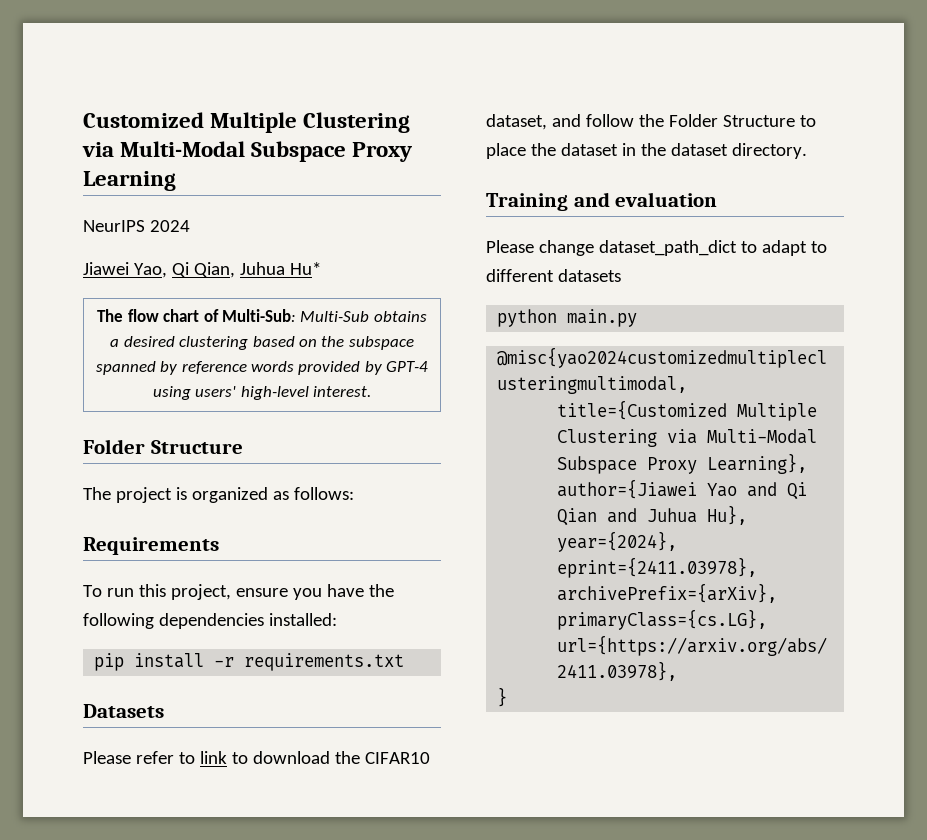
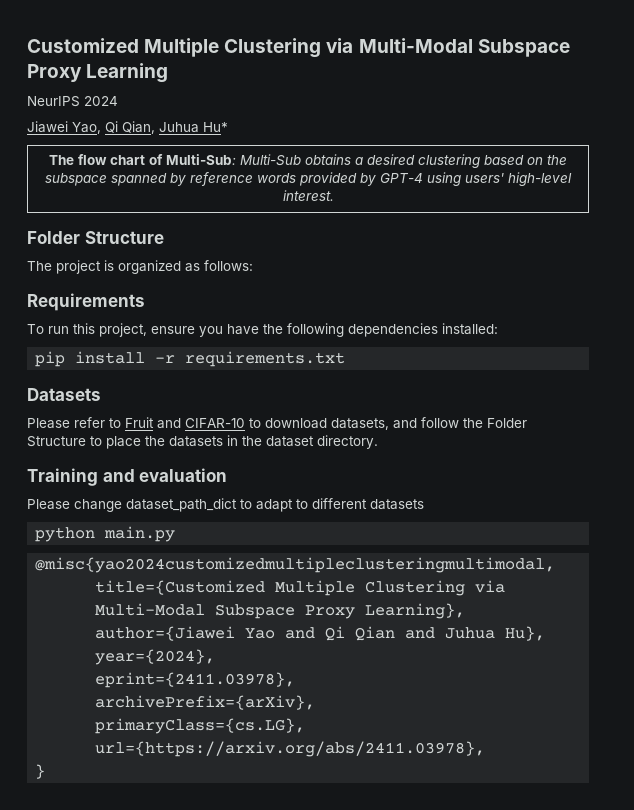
[199,751,430,764] [486,114,547,130] link to download the CIFAR10 dataset, -> [125,417,389,430] Fruit and CIFAR-10 to download datasets,
[560,143,618,156] dataset -> [169,436,223,447] datasets

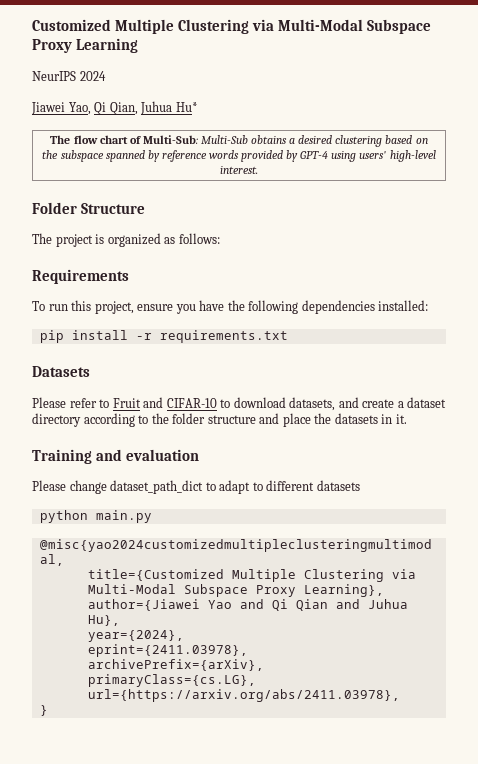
[421,417,527,428] [27,436,102,447] follow the Folder Structure to -> [362,397,447,408] [32,413,280,427] create a dataset directory according to the folder structure and
[242,435,378,449] the dataset directory. -> [395,414,407,424] it.

